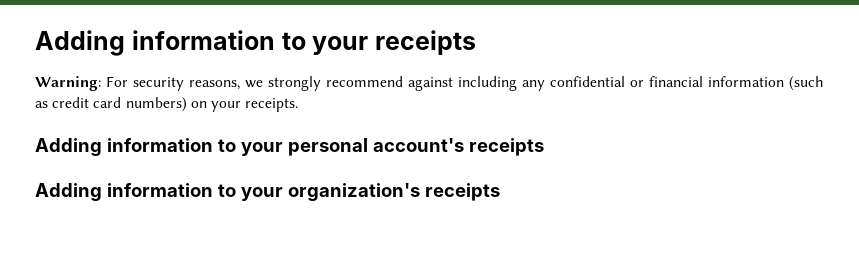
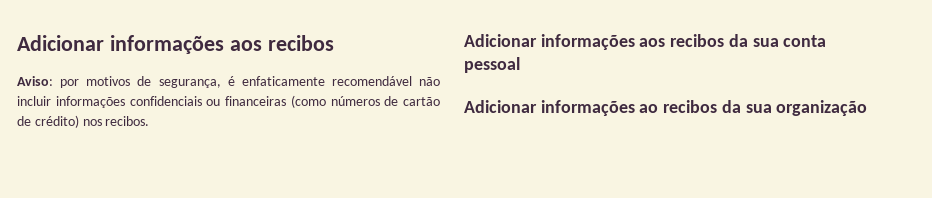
[35,30,476,56] [35,76,824,91] [35,97,299,112] [35,138,544,156] [35,183,500,201] Adding information to your receipts // Warning: For security reasons, we strongly recommend against including any confidential or financial information (such as credit card numbers) on your receipts. // Adding information to your personal account's receipts // Adding information to your organization's receipts -> [17,35,334,54] [17,76,440,88] [17,95,440,108] [17,115,150,128] [464,34,827,50] [464,57,520,73] [464,100,868,116] Adicionar informações aos recibos // Aviso: por motivos de segurança, é enfaticamente recomendável não incluir informações confidenciais ou financeiras (como números de cartão de crédito) nos recibos. // Adicionar informações aos recibos da sua conta pessoal // Adicionar informações ao recibos da sua organização

